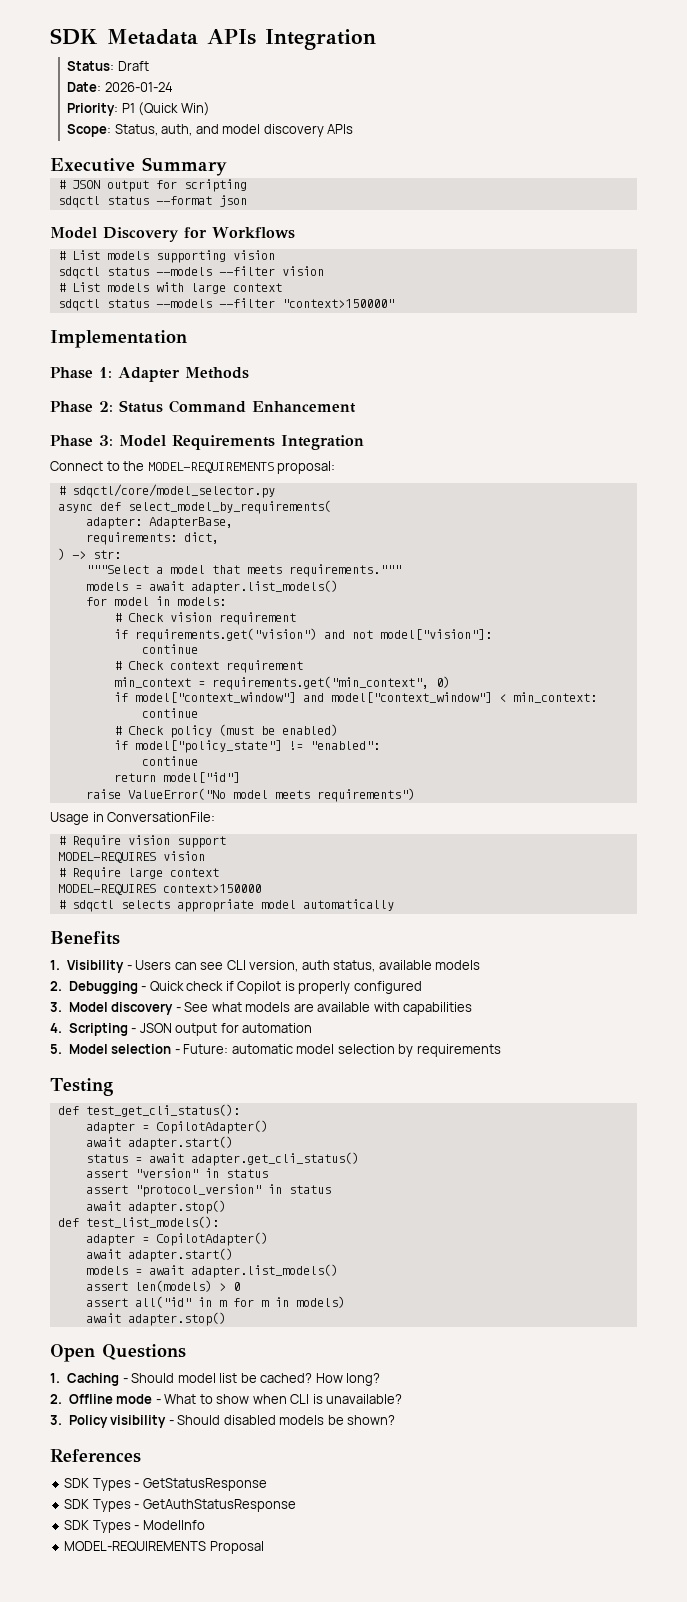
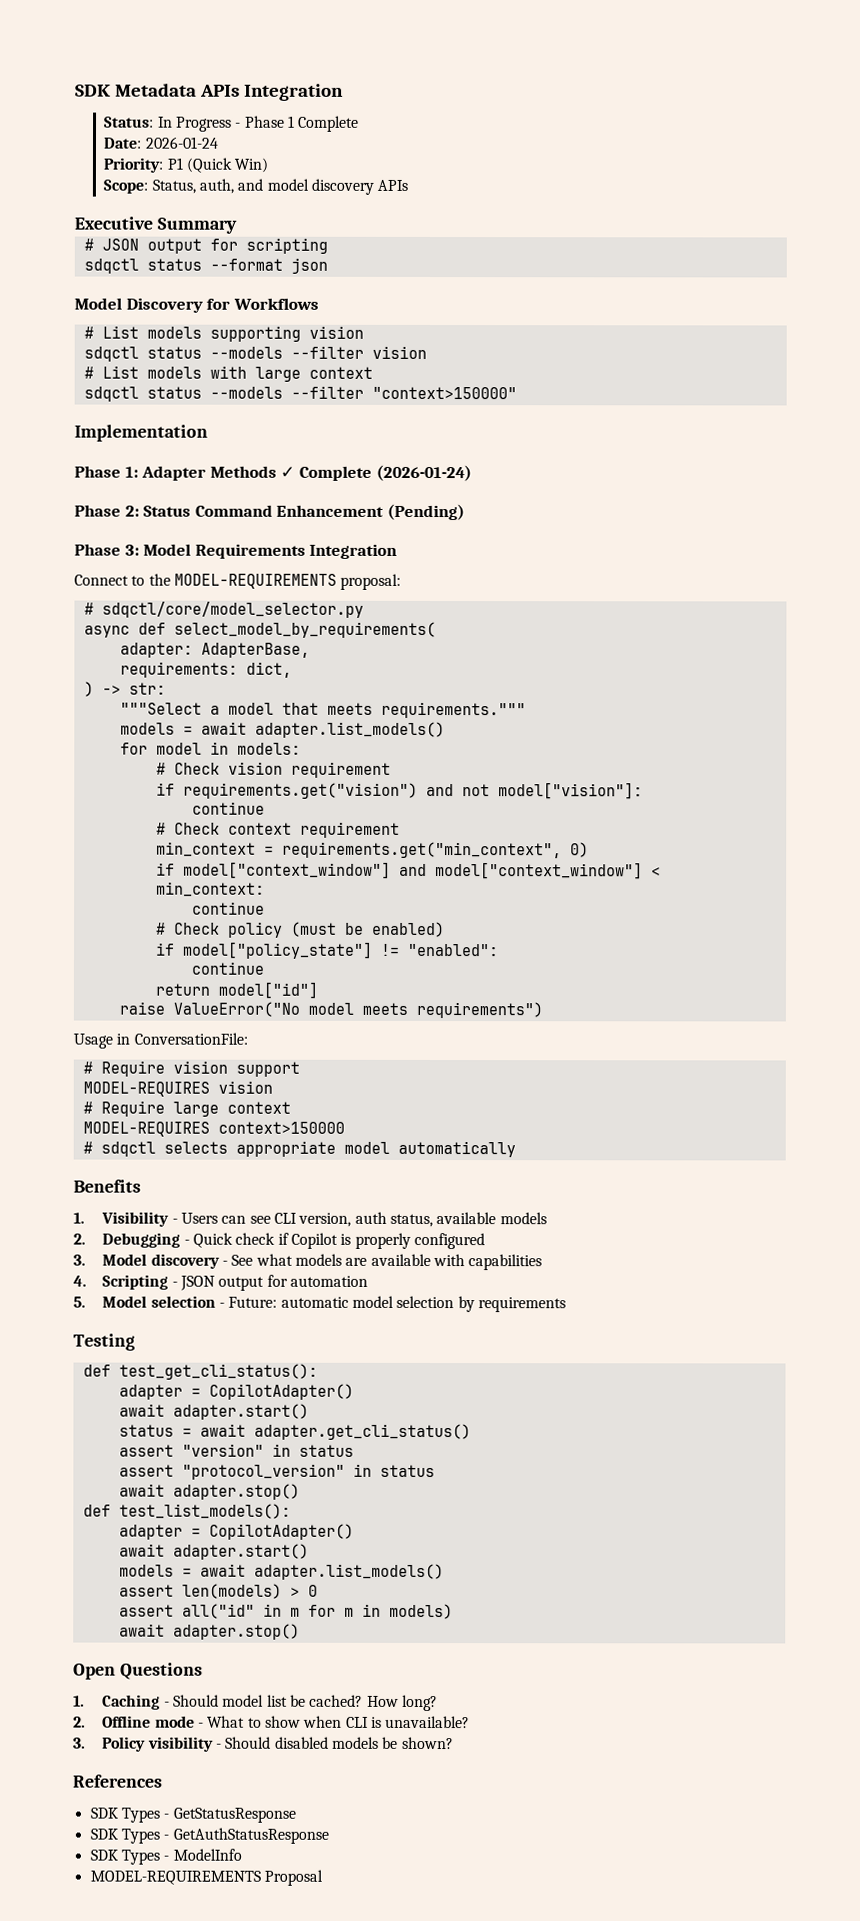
[117,61,149,71] Draft -> [157,115,360,132] In Progress - Phase 1 Complete
(249, 373) none -> [280,464,472,482] ✓ Complete (2026-01-24)
(356, 407) none -> [386,503,465,521] (Pending)

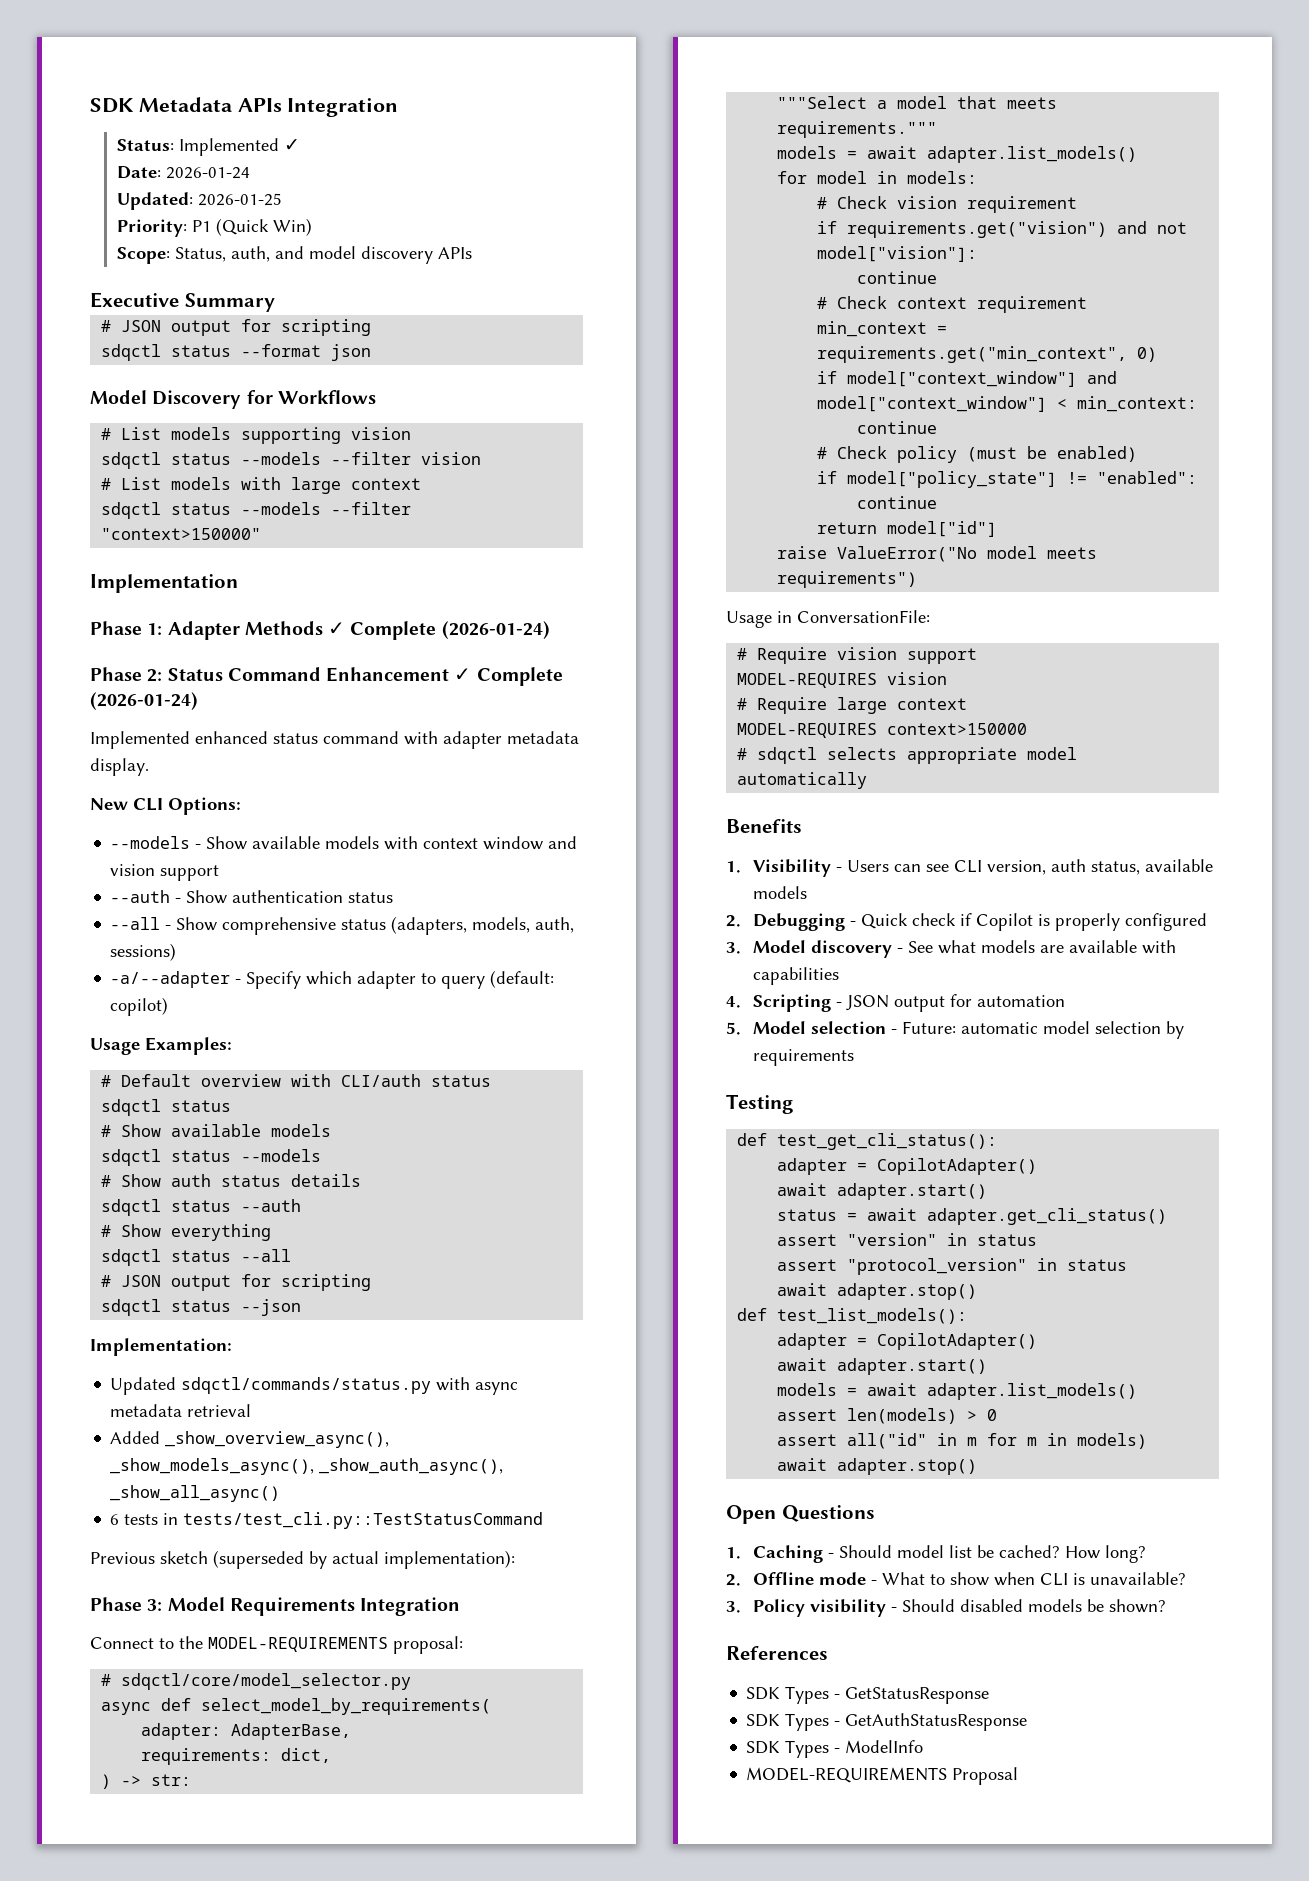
[157,115,360,132] In Progress - Phase 1 Complete -> [179,138,301,156] Implemented ✓
(219, 142) none -> [117,192,283,210] // Updated: 2026-01-25
[386,503,465,521] (Pending) -> [454,667,563,686] [90,692,198,710] [90,731,579,749] [90,758,149,776] [90,797,241,815] [110,836,578,850] [110,864,220,881] [110,890,394,904] [110,916,575,935] [110,943,177,961] [110,970,555,989] [110,997,169,1016] [90,1037,232,1055] [101,1074,492,1087] [101,1099,232,1116] [101,1124,332,1137] [101,1149,322,1166] [101,1174,362,1187] [101,1199,302,1216] [101,1224,272,1241] [101,1249,292,1266] [101,1274,372,1291] [101,1299,302,1316] [90,1338,232,1356] [110,1377,519,1395] [110,1404,252,1417] [110,1431,390,1448] [110,1458,504,1475] [110,1485,281,1502] [110,1512,544,1529] [90,1550,515,1569] ✓ Complete (2026-01-24) // Implemented enhanced status command with adapter metadata display. // New CLI Options: // --models - Show available models with context window and vision support // --auth - Show authentication status // --all - Show comprehensive status (adapters, models, auth, sessions) // -a/--adapter - Specify which adapter to query (default: copilot) // Usage Examples: // # Default overview with CLI/auth status // sdqctl status // # Show available models // sdqctl status --models // # Show auth status details // sdqctl status --auth // # Show everything // sdqctl status --all // # JSON output for scripting // sdqctl status --json // Implementation: // Updated sdqctl/commands/status.py with async metadata retrieval // Added _show_overview_async(), _show_models_async(), _show_auth_async(), _show_all_async() // 6 tests in tests/test_cli.py::TestStatusCommand // Previous sketch (superseded by actual implementation):

